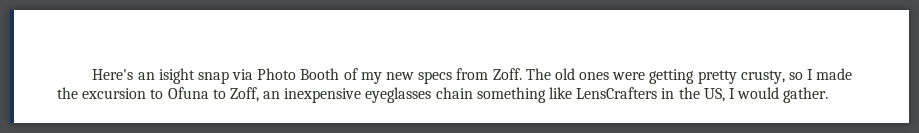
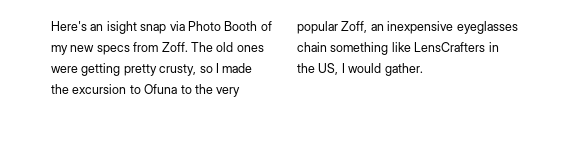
(226, 94) none -> [194,84,241,97] [297,21,338,34] the very popular

